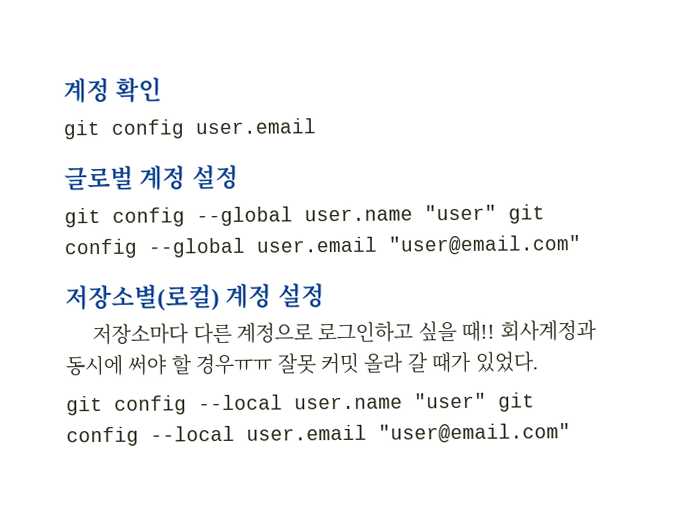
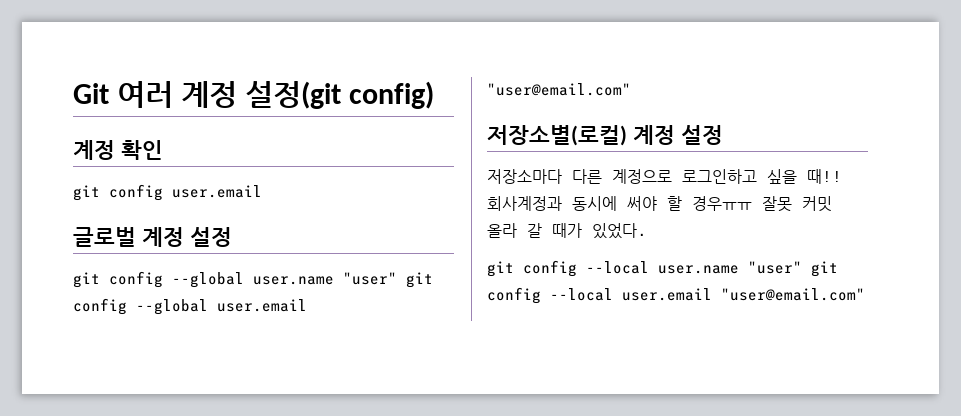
(63, 90) none -> [73,81,434,109] Git 여러 계정 설정(git config) //

